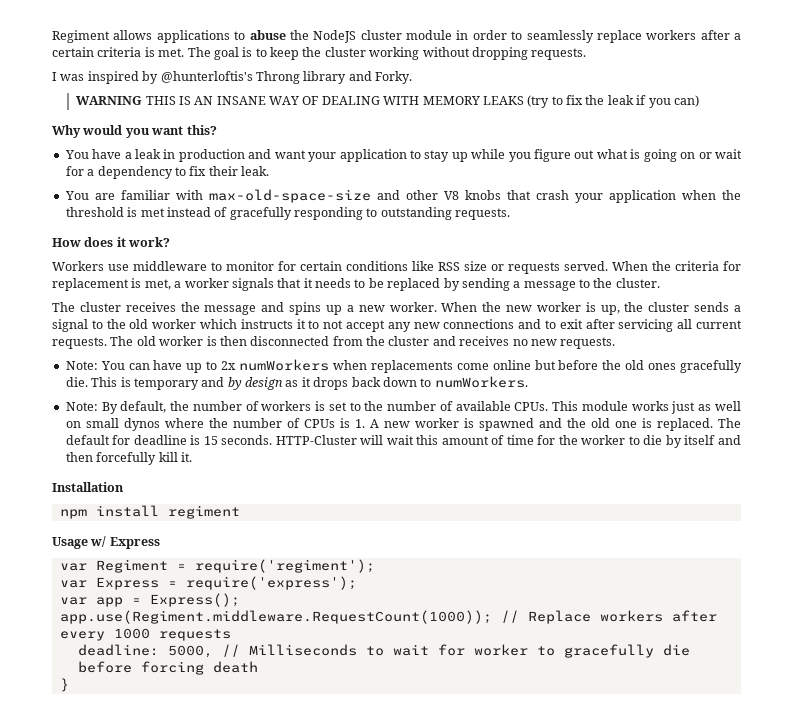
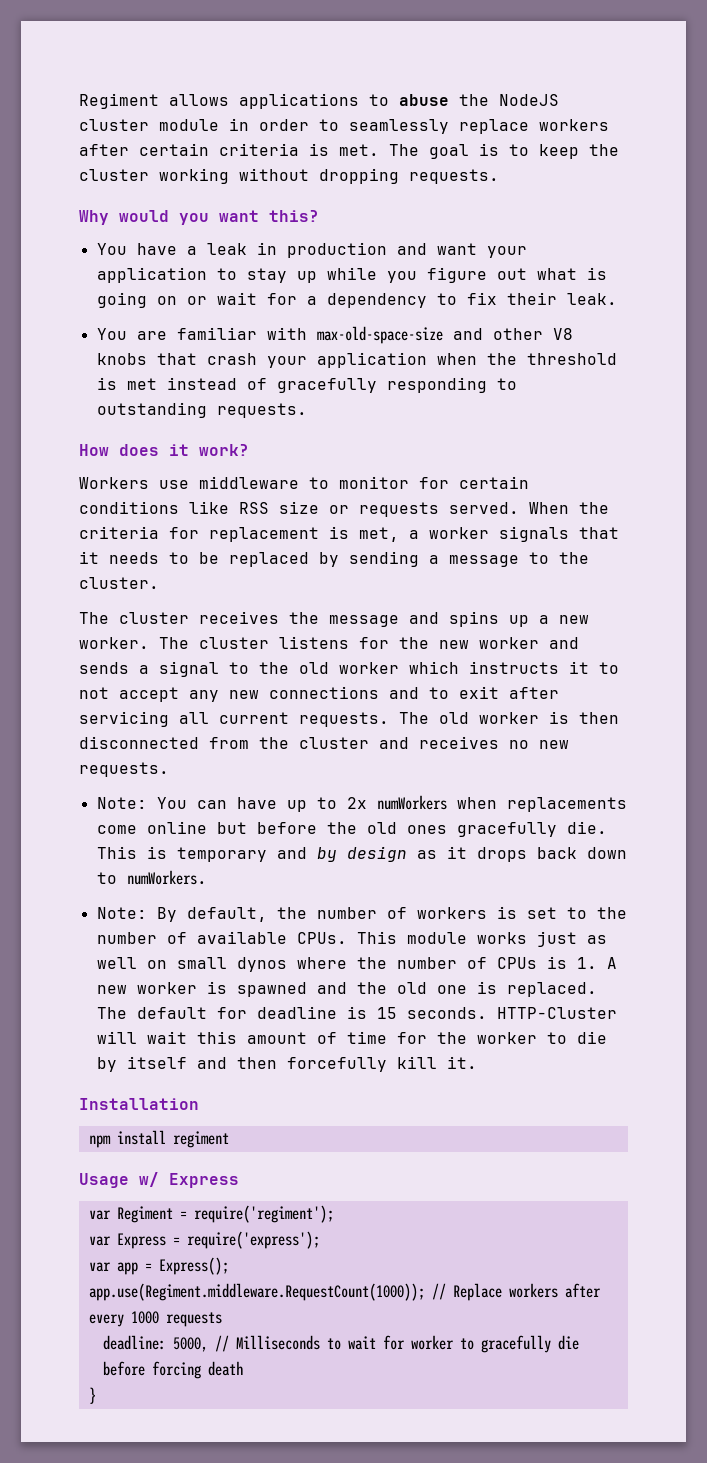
[734,33,741,40] a -> (129, 150) none
[52,71,412,84] [76,95,699,108] // I was inspired by @hunterloftis's Throng library and Forky. // WARNING THIS IS AN INSANE WAY OF DEALING WITH MEMORY LEAKS (try to fix the leak if you can) -> (499, 176) none
[441,302,690,315] When the new worker is up, the cluster -> [159,636,579,649] The cluster listens for the new worker and

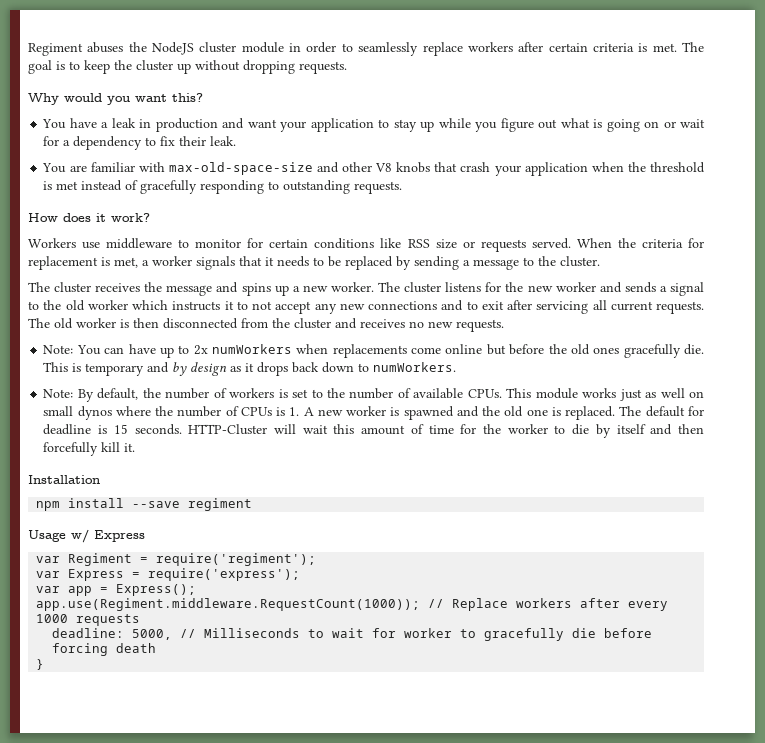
[79,93,449,109] Regiment allows applications to abuse -> [28,42,124,56] Regiment abuses
[159,168,229,184] working -> [177,63,191,74] up
(166, 1137) none -> [132,501,181,508] --save

